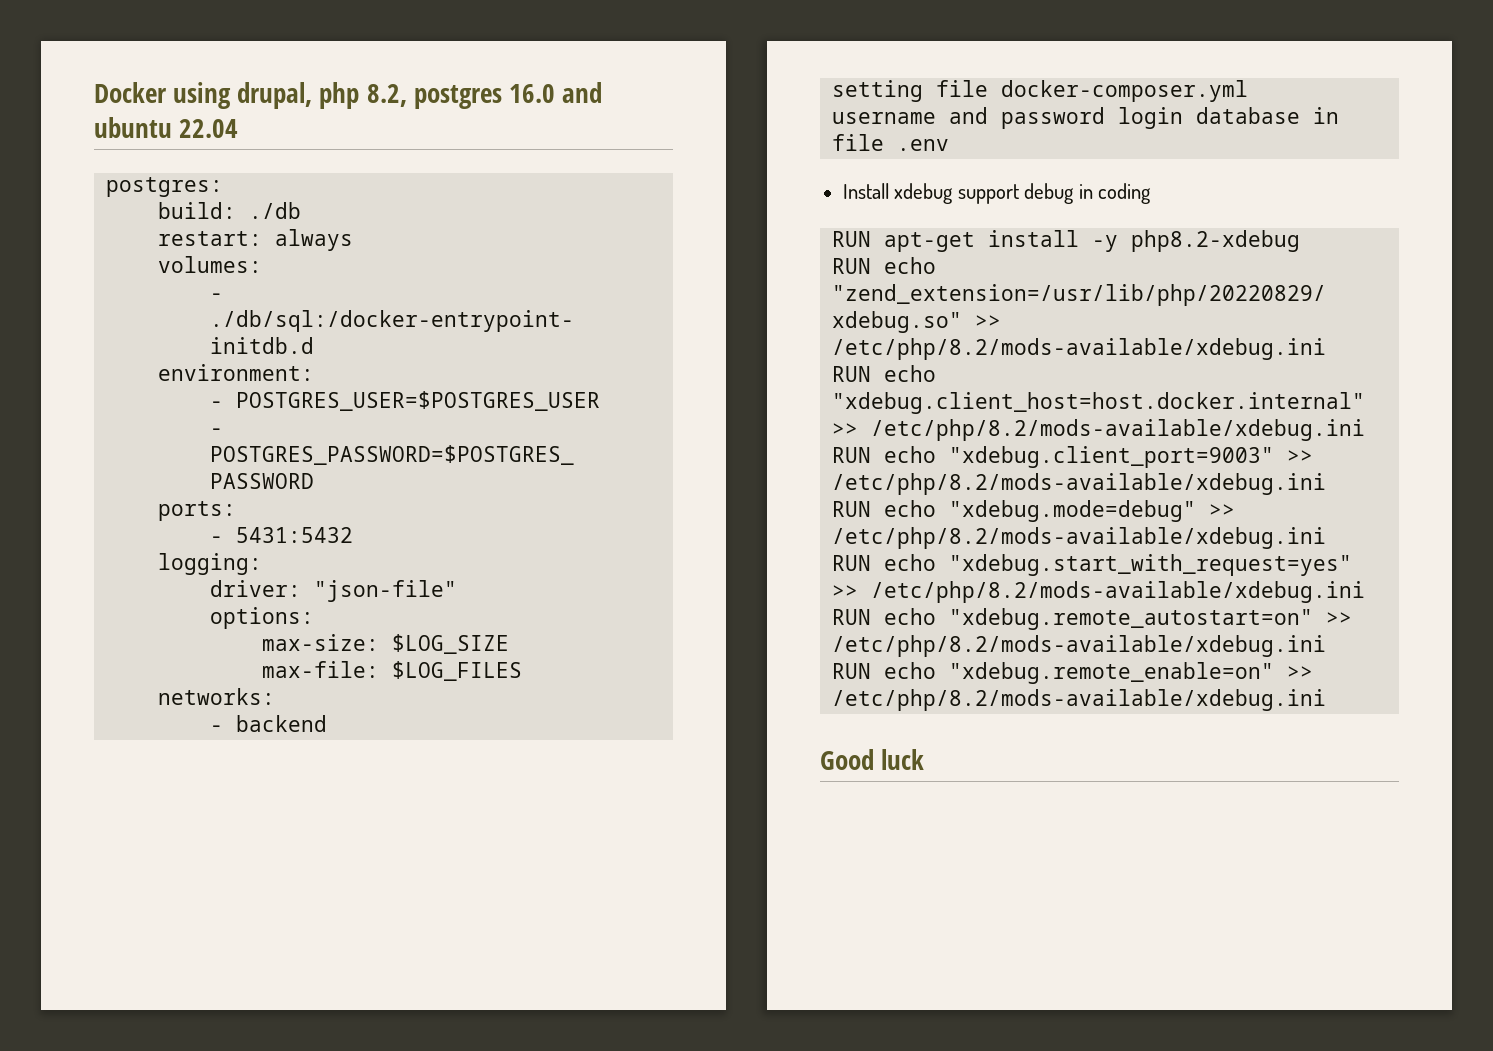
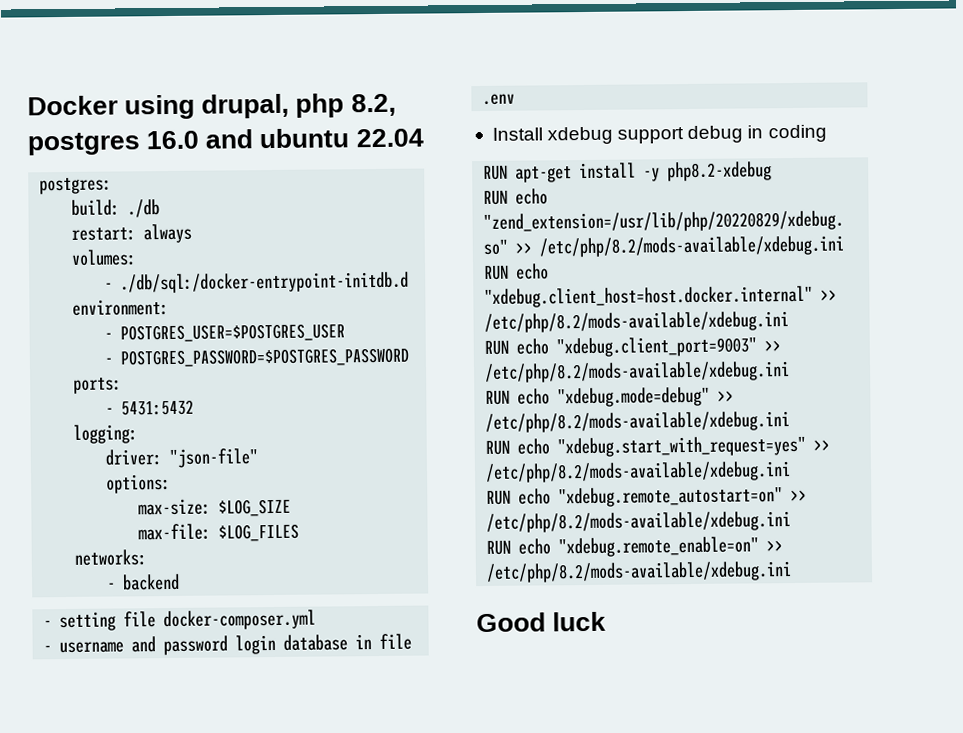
(328, 723) none -> [43,620,53,628] -
(1249, 91) none -> [43,645,53,653] -

